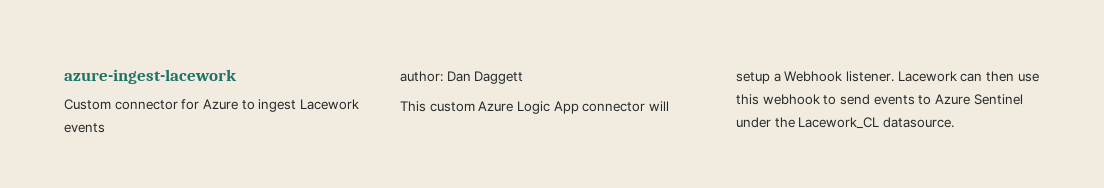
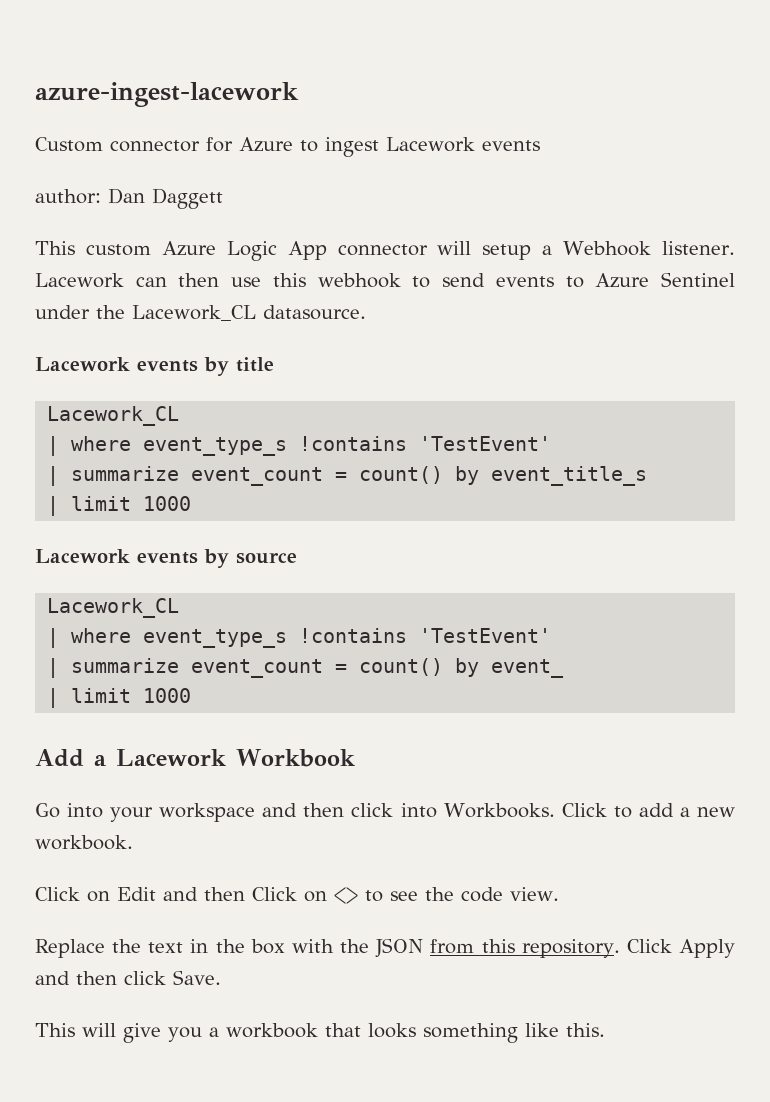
(954, 122) none -> [35,357,274,376] [47,406,180,426] [47,436,552,456] [47,466,648,486] [47,496,192,516] [35,549,297,568] [47,598,180,618] [47,628,552,648] [47,658,565,678] [47,688,192,708] [35,749,355,767] [35,803,735,822] [35,835,133,850] [35,887,559,904] [35,938,735,958] [35,970,221,985] [35,1023,605,1043] // Lacework events by title // Lacework_CL // | where event_type_s !contains 'TestEvent' // | summarize event_count = count() by event_title_s // | limit 1000 // Lacework events by source // Lacework_CL // | where event_type_s !contains 'TestEvent' // | summarize event_count = count() by event_ // | limit 1000 // Add a Lacework Workbook // Go into your workspace and then click into Workbooks. Click to add a new workbook. // Click on Edit and then Click on <> to see the code view. // Replace the text in the box with the JSON from this repository. Click Apply and then click Save. // This will give you a workbook that looks something like this.

